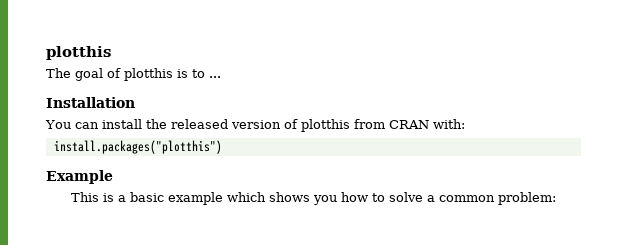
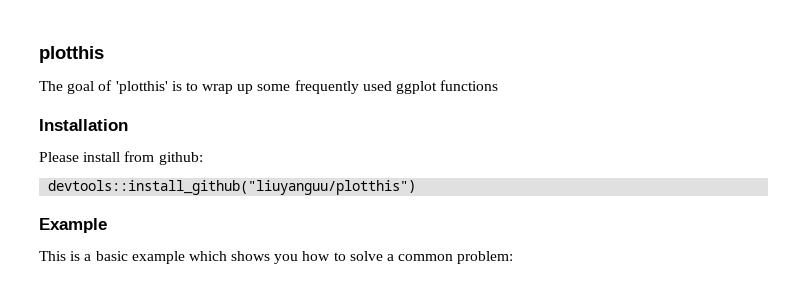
[124,68,173,81] plotthis -> [115,81,168,94] 'plotthis'
[209,76,221,78] [46,97,135,108] [45,119,465,132] [53,140,222,154] ... // Installation // You can install the released version of plotthis from CRAN with: // install.packages("plotthis") -> [202,80,499,94] [39,119,128,131] [39,151,203,165] [48,180,417,195] wrap up some frequently used ggplot functions // Installation // Please install from github: // devtools::install_github("liuyanguu/plotthis")

